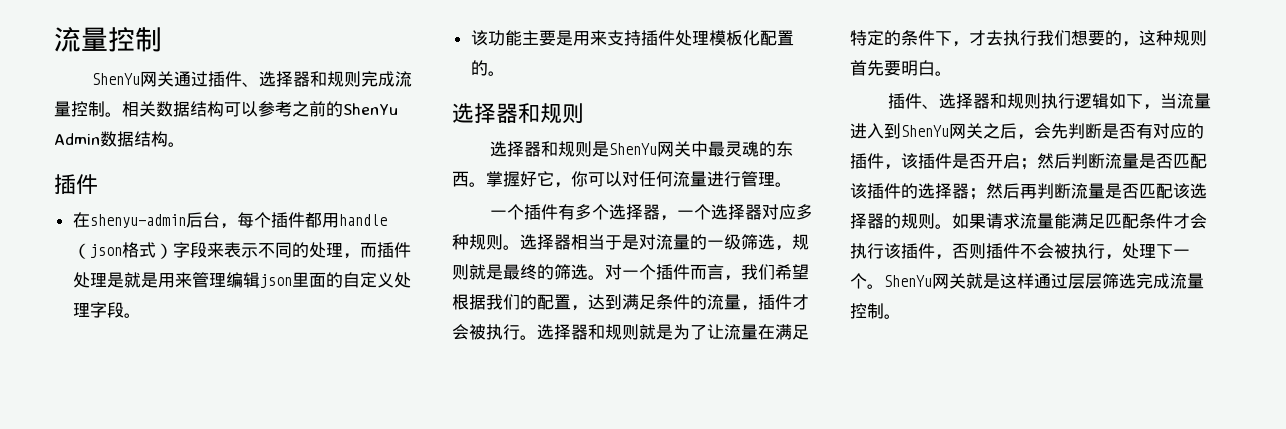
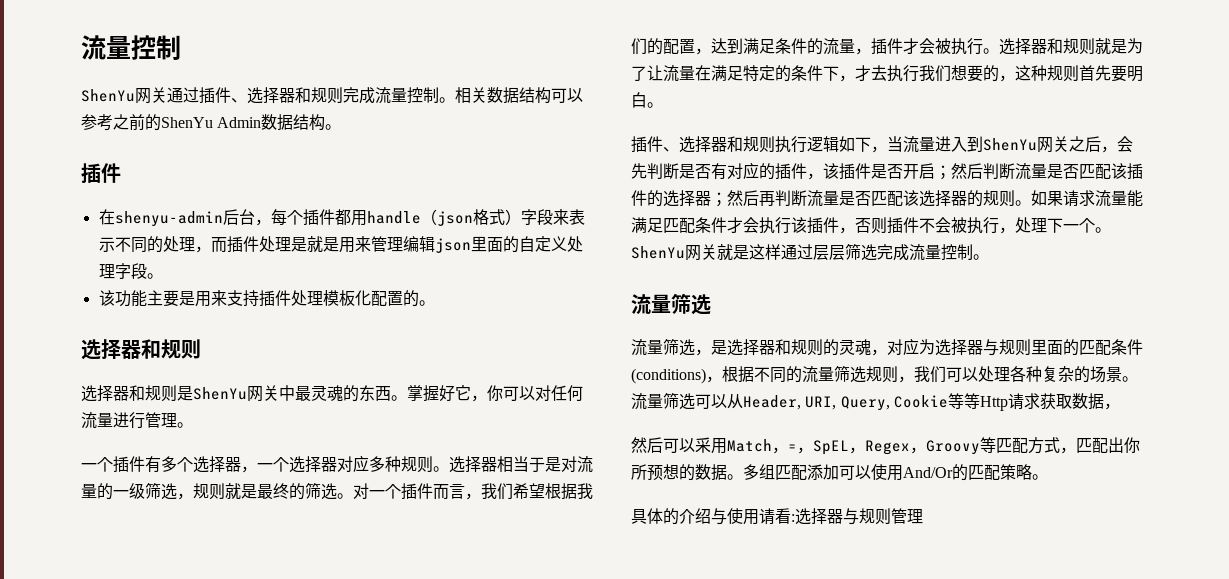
(901, 316) none -> [631,293,711,315] [631,338,1143,356] [631,365,1138,384] [631,392,1120,411] [631,437,1140,455] [631,464,1048,481] [631,508,923,525] // 流量筛选 // 流量筛选，是选择器和规则的灵魂，对应为选择器与规则里面的匹配条件(conditions)，根据不同的流量筛选规则，我们可以处理各种复杂的场景。流量筛选可以从Header, URI, Query, Cookie等等Http请求获取数据， // 然后可以采用Match，=，SpEL，Regex，Groovy等匹配方式，匹配出你所预想的数据。多组匹配添加可以使用And/Or的匹配策略。 // 具体的介绍与使用请看:选择器与规则管理

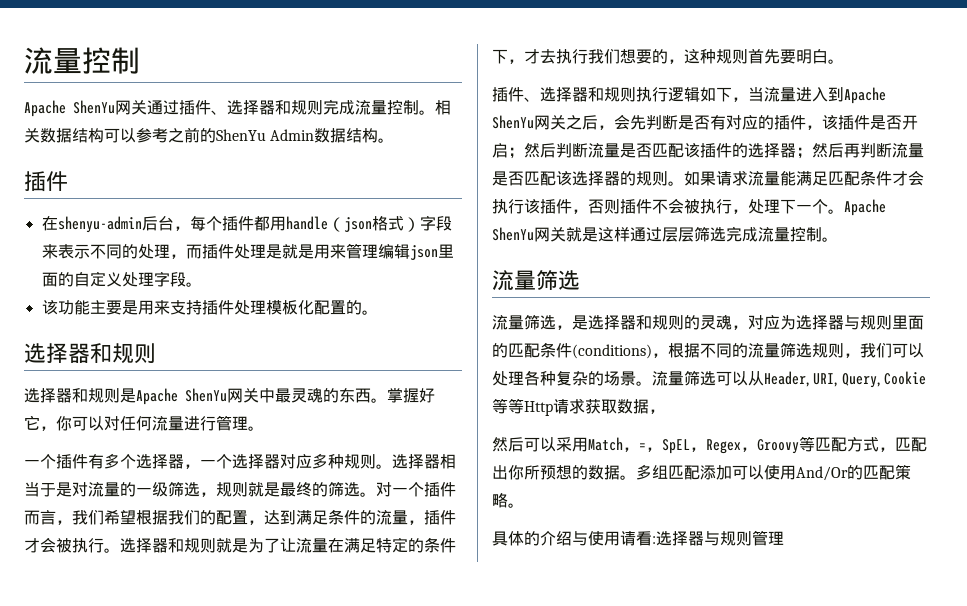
(181, 47) none -> [24,100,66,117] Apache
(193, 393) none -> [136,388,178,405] Apache
(983, 144) none -> [844,87,886,104] Apache
(1111, 230) none -> [844,199,886,216] Apache

